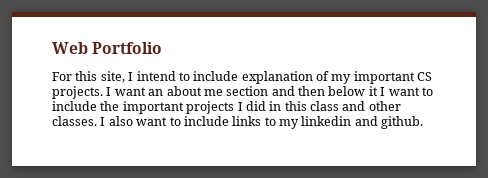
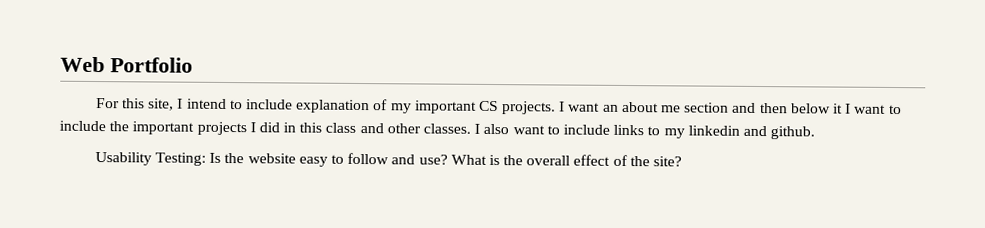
(424, 122) none -> [94,152,683,167] // Usability Testing: Is the website easy to follow and use? What is the overall effect of the site?

